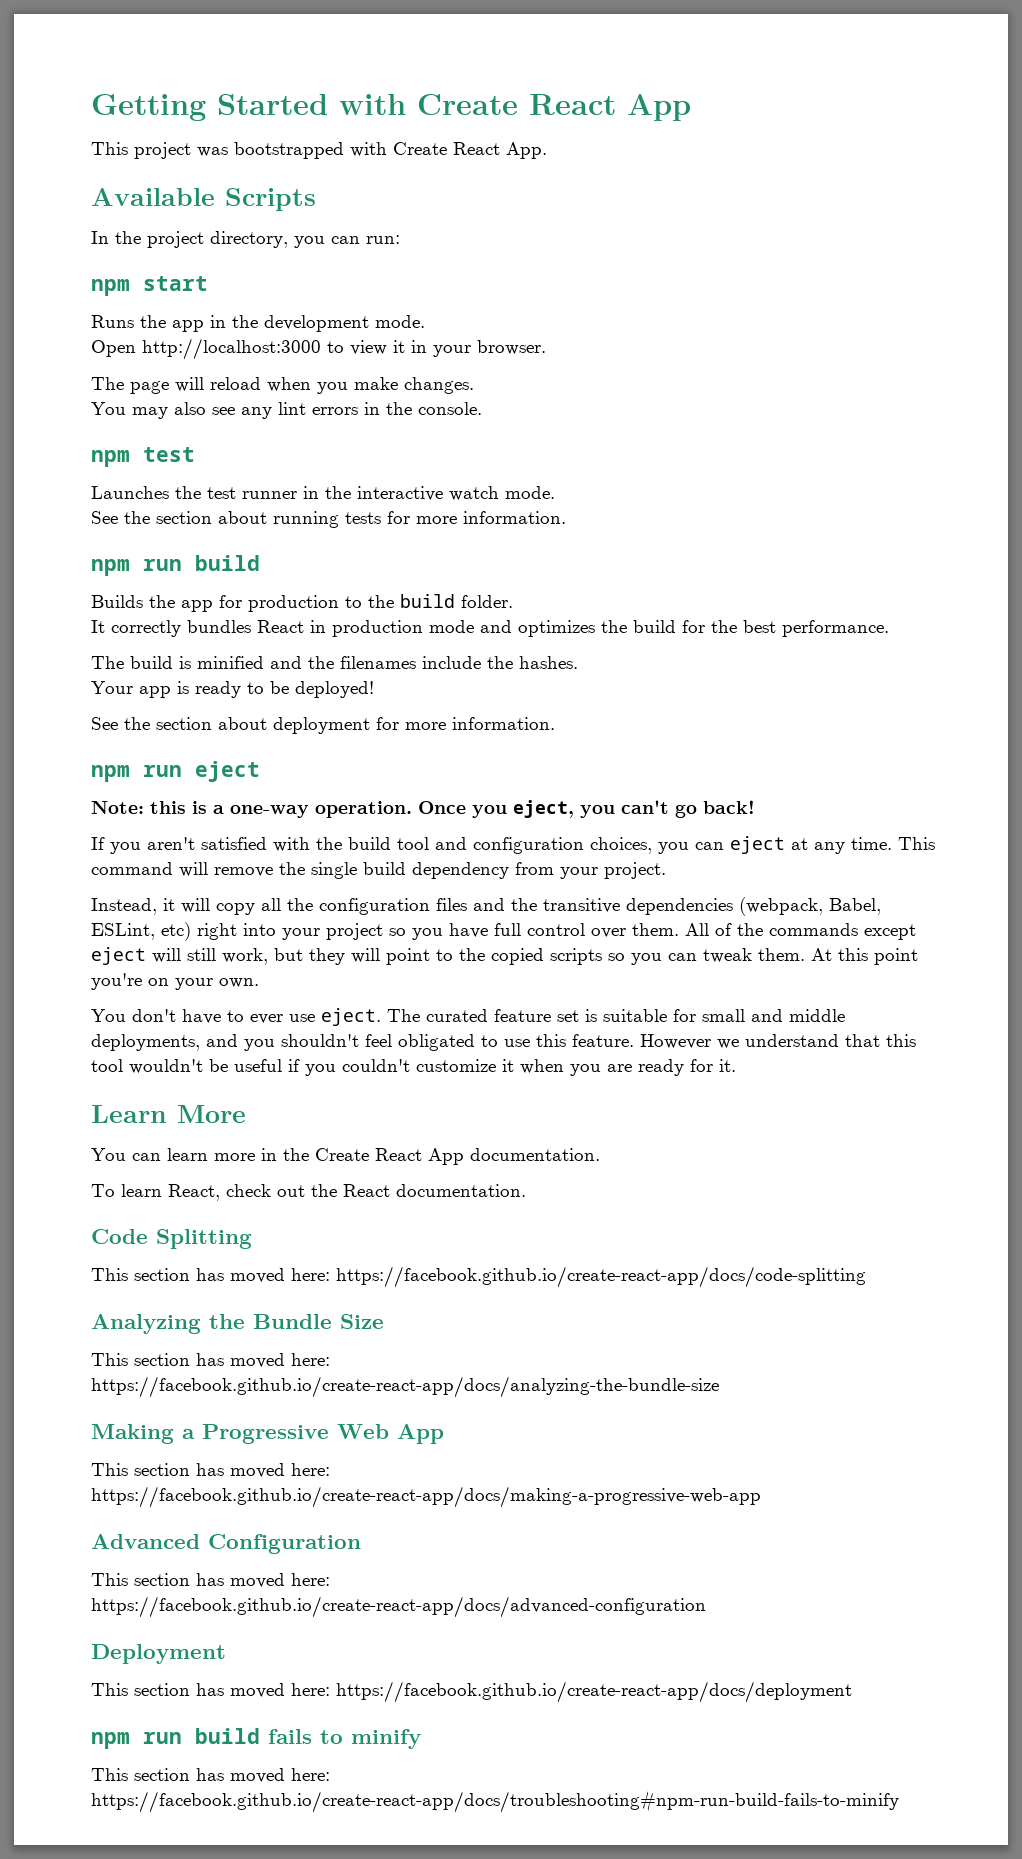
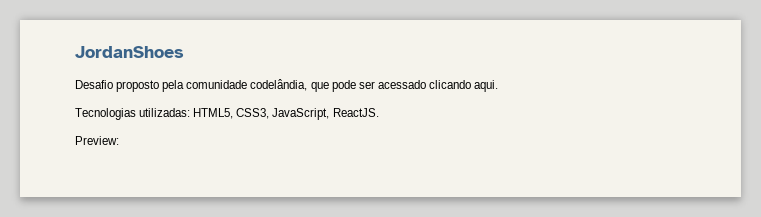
[91,94,691,121] [91,142,547,159] [91,188,316,211] [91,231,400,248] [91,276,208,296] [91,315,425,332] [91,338,546,360] [91,377,474,394] [91,402,482,419] [91,447,195,467] [91,486,555,501] [91,511,566,528] [91,555,260,576] [91,594,513,612] [91,620,889,637] [91,656,578,669] [91,681,374,698] [91,717,555,734] [91,761,260,782] [91,800,755,818] [91,836,935,854] [91,862,666,879] [91,897,881,916] [91,922,916,941] [91,947,918,965] [91,973,259,990] [91,1008,845,1026] [91,1034,916,1051] [91,1059,736,1076] [91,1105,246,1123] [91,1148,600,1165] [91,1184,526,1201] [91,1229,252,1249] [91,1266,866,1288] [91,1314,384,1334] [91,1353,330,1368] [91,1376,719,1398] [91,1424,444,1444] [91,1463,330,1478] [91,1486,761,1508] [91,1534,361,1554] [91,1573,330,1588] [91,1596,706,1618] [91,1644,226,1664] [91,1681,852,1703] [91,1728,421,1749] [91,1768,330,1783] [91,1791,899,1813] Getting Started with Create React App // This project was bootstrapped with Create React App. // Available Scripts // In the project directory, you can run: // npm start // Runs the app in the development mode. // Open http://localhost:3000 to view it in your browser. // The page will reload when you make changes. // You may also see any lint errors in the console. // npm test // Launches the test runner in the interactive watch mode. // See the section about running tests for more information. // npm run build // Builds the app for production to the build folder. // It correctly bundles React in production mode and optimizes the build for the best performance. // The build is minified and the filenames include the hashes. // Your app is ready to be deployed! // See the section about deployment for more information. // npm run eject // Note: this is a one-way operation. Once you eject, you can't go back! // If you aren't satisfied with the build tool and configuration choices, you can eject at any time. This command will remove the single build dependency from your project. // Instead, it will copy all the configuration files and the transitive dependencies (webpack, Babel, ESLint, etc) right into your project so you have full control over them. All of the commands except eject will still work, but they will point to the copied scripts so you can tweak them. At this point you're on your own. // You don't have to ever use eject. The curated feature set is suitable for small and middle deployments, and you shouldn't feel obligated to use this feature. However we understand that this tool wouldn't be useful if you couldn't customize it when you are ready for it. // Learn More // You can learn more in the Create React App documentation. // To learn React, check out the React documentation. // Code Splitting // This section has moved here: https://facebook.github.io/create-react-app/docs/code-splitting // Analyzing the Bundle Size // This section has moved here: https://facebook.github.io/create-react-app/docs/analyzing-the-bundle-size // Making a Progressive Web App // This section has moved here: https://facebook.github.io/create-react-app/docs/making-a-progressive-web-app // Advanced Configuration // This section has moved here: https://facebook.github.io/create-react-app/docs/advanced-configuration // Deployment // This section has moved here: https://facebook.github.io/create-react-app/docs/deployment // npm run build fails to minify // This section has moved here: https://facebook.github.io/create-react-app/docs/troubleshooting#npm-run-build-fails-to-minify -> [75,46,184,58] [75,79,499,92] [75,108,379,120] [75,136,119,145] JordanShoes // Desafio proposto pela comunidade codelândia, que pode ser acessado clicando aqui. // Tecnologias utilizadas: HTML5, CSS3, JavaScript, ReactJS. // Preview:

